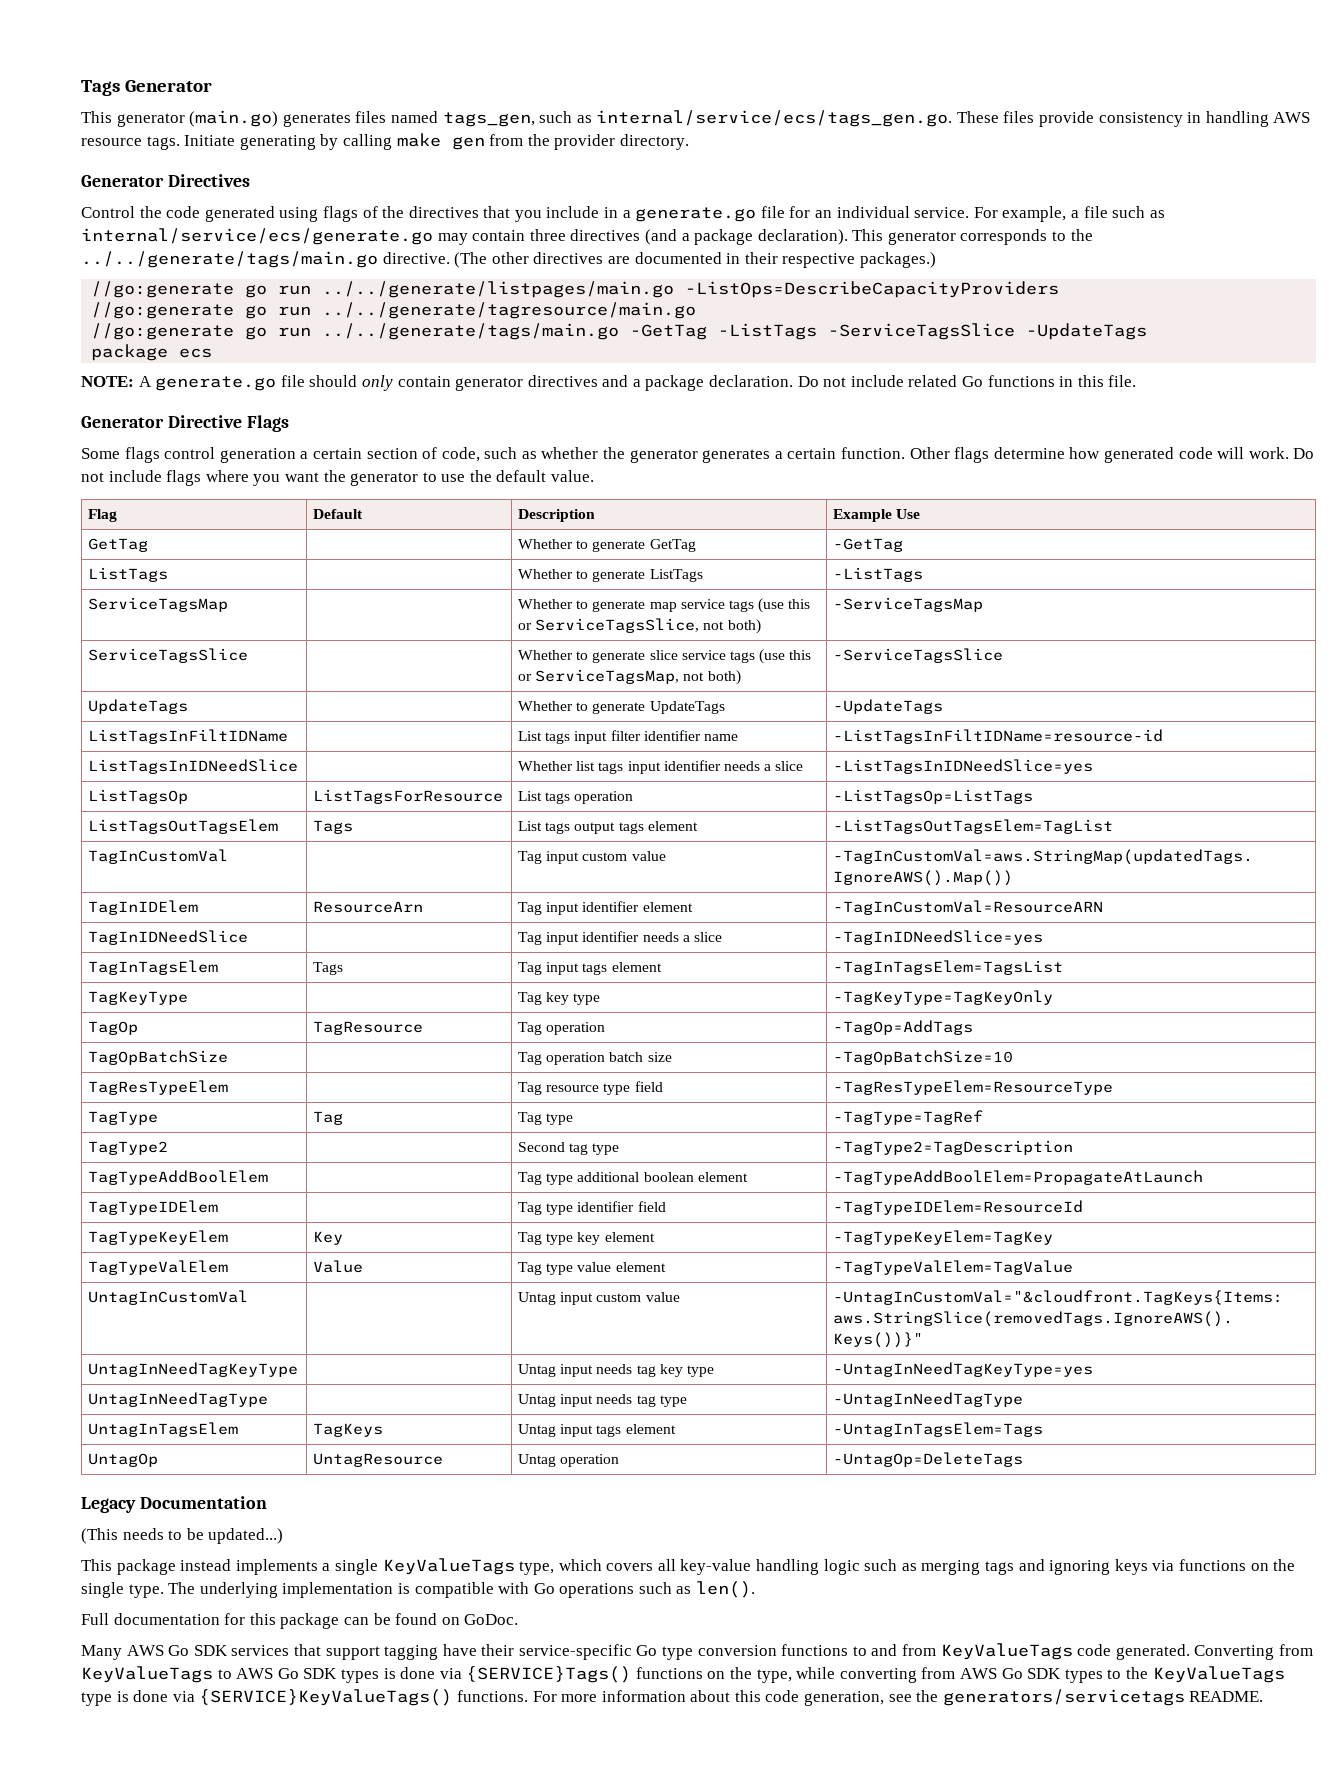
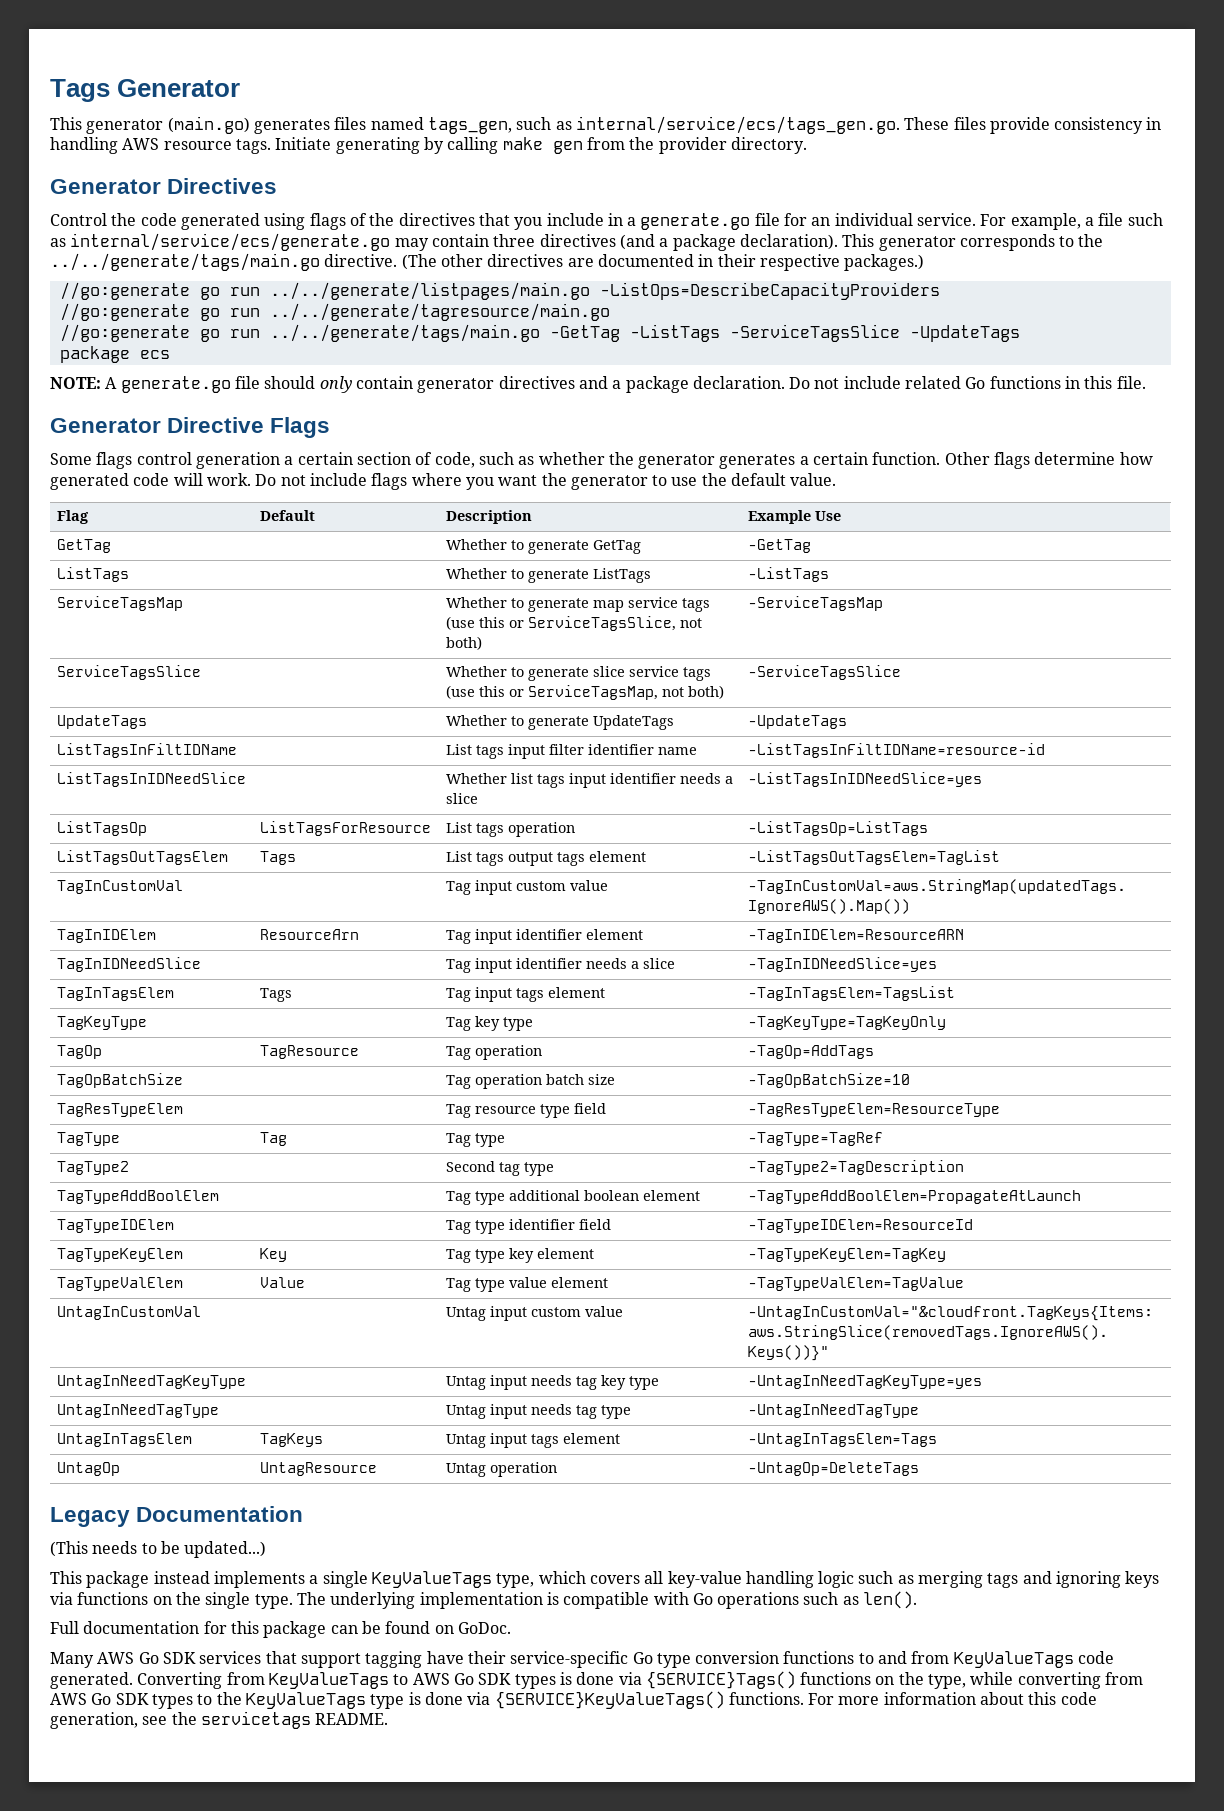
[833,900,1104,915] -TagInCustomVal=ResourceARN -> [747,929,964,943] -TagInIDElem=ResourceARN
[942,1689,1185,1706] generators/servicetags -> [200,1711,311,1729] servicetags

